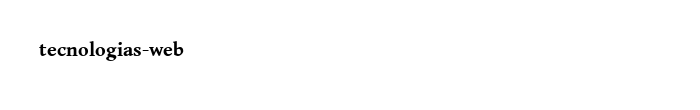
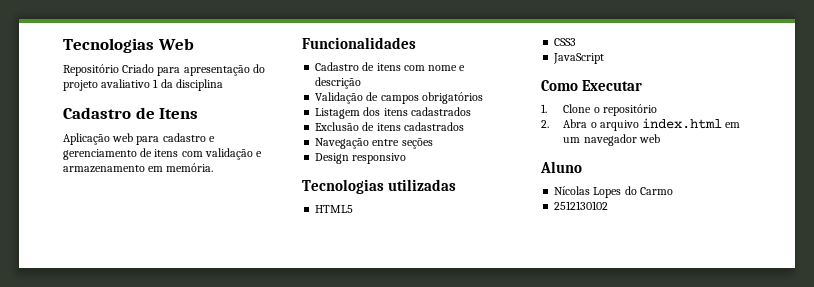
[39,41,184,61] tecnologias-web -> [63,38,194,53] [63,64,265,76] [63,79,223,91] [63,107,199,119] [63,133,215,145] [63,148,263,160] [63,163,214,173] [302,37,416,49] [315,62,466,71] [315,77,362,89] [315,92,483,104] [315,107,471,119] [315,122,464,131] [315,138,433,149] [315,153,407,164] [302,179,457,194] [315,205,354,213] [554,38,577,46] [553,53,605,64] [541,80,643,91] [541,104,657,116] [541,118,741,131] [563,134,660,146] [540,161,582,173] [554,186,673,198] [554,201,609,210] Tecnologias Web // Repositório Criado para apresentação do projeto avaliativo 1 da disciplina // Cadastro de Itens // Aplicação web para cadastro e gerenciamento de itens com validação e armazenamento em memória. // Funcionalidades // Cadastro de itens com nome e descrição // Validação de campos obrigatórios // Listagem dos itens cadastrados // Exclusão de itens cadastrados // Navegação entre seções // Design responsivo // Tecnologias utilizadas // HTML5 // CSS3 // JavaScript // Como Executar // 1. Clone o repositório // 2. Abra o arquivo index.html em um navegador web // Aluno // Nícolas Lopes do Carmo // 2512130102

